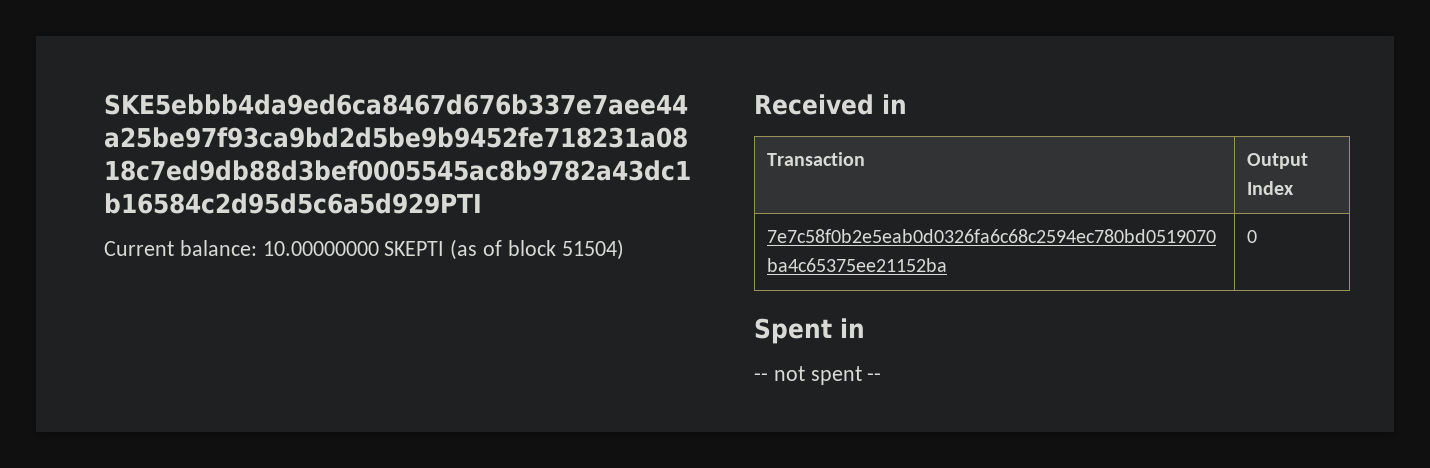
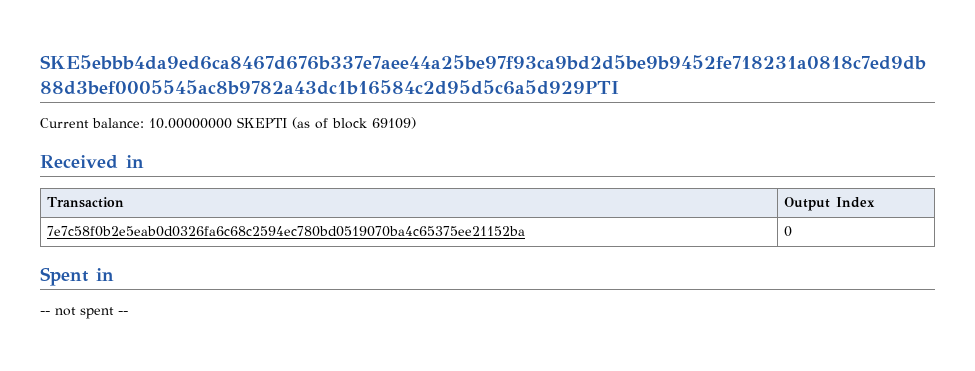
[561,239,624,260] 51504) -> [372,117,416,129] 69109)

